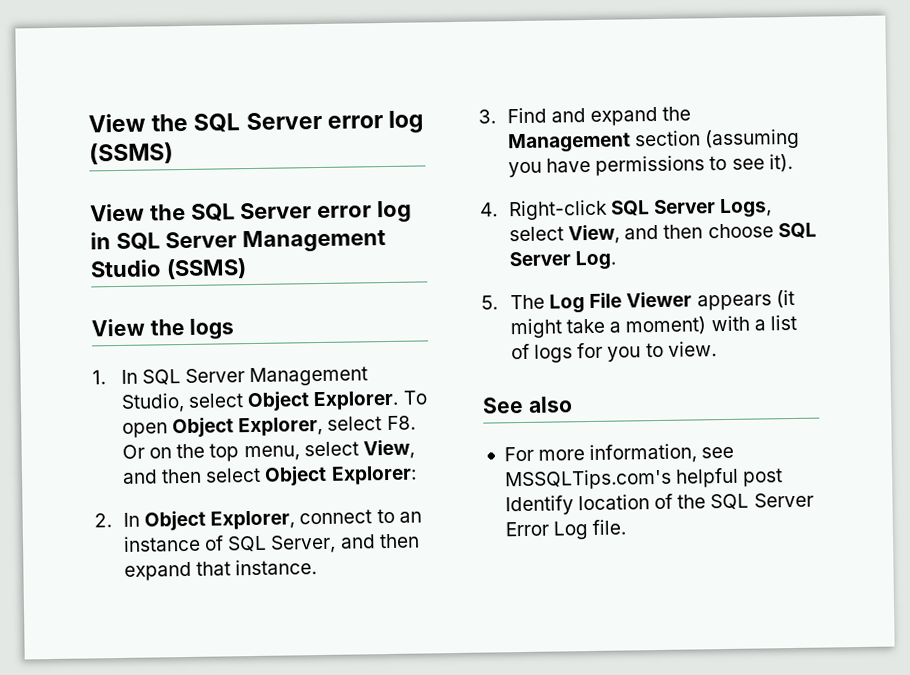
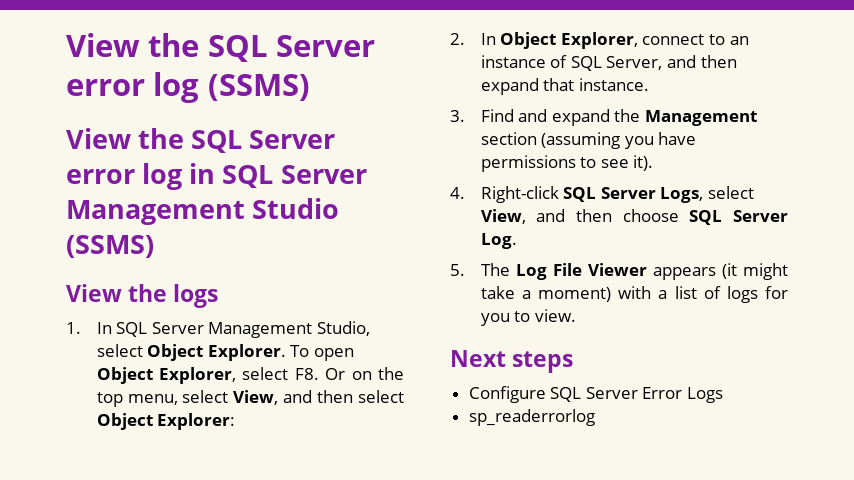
[482,396,573,414] [503,443,735,465] [503,467,784,491] [504,493,707,516] See also // For more information, see MSSQLTips.com's helpful post Identify location of the -> [450,350,574,373] [468,386,546,403] Next steps // Configure
[553,519,627,540] Log file. -> [687,387,724,403] [468,409,595,426] Logs // sp_readerrorlog

